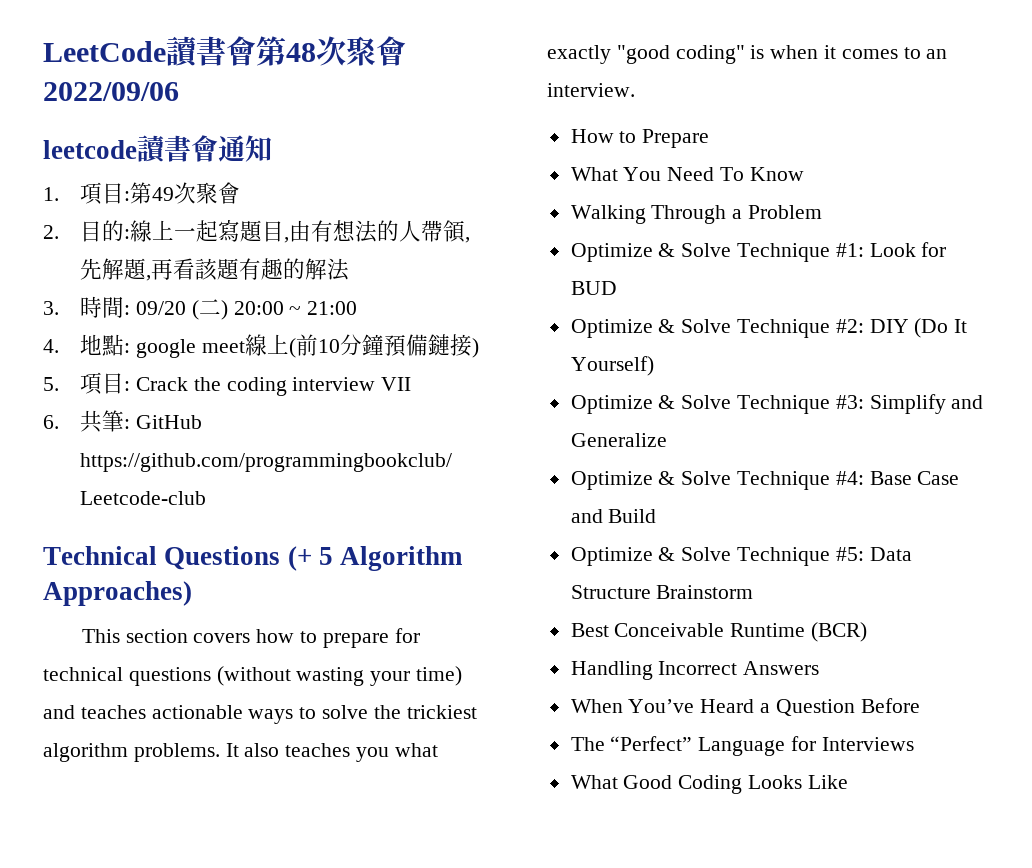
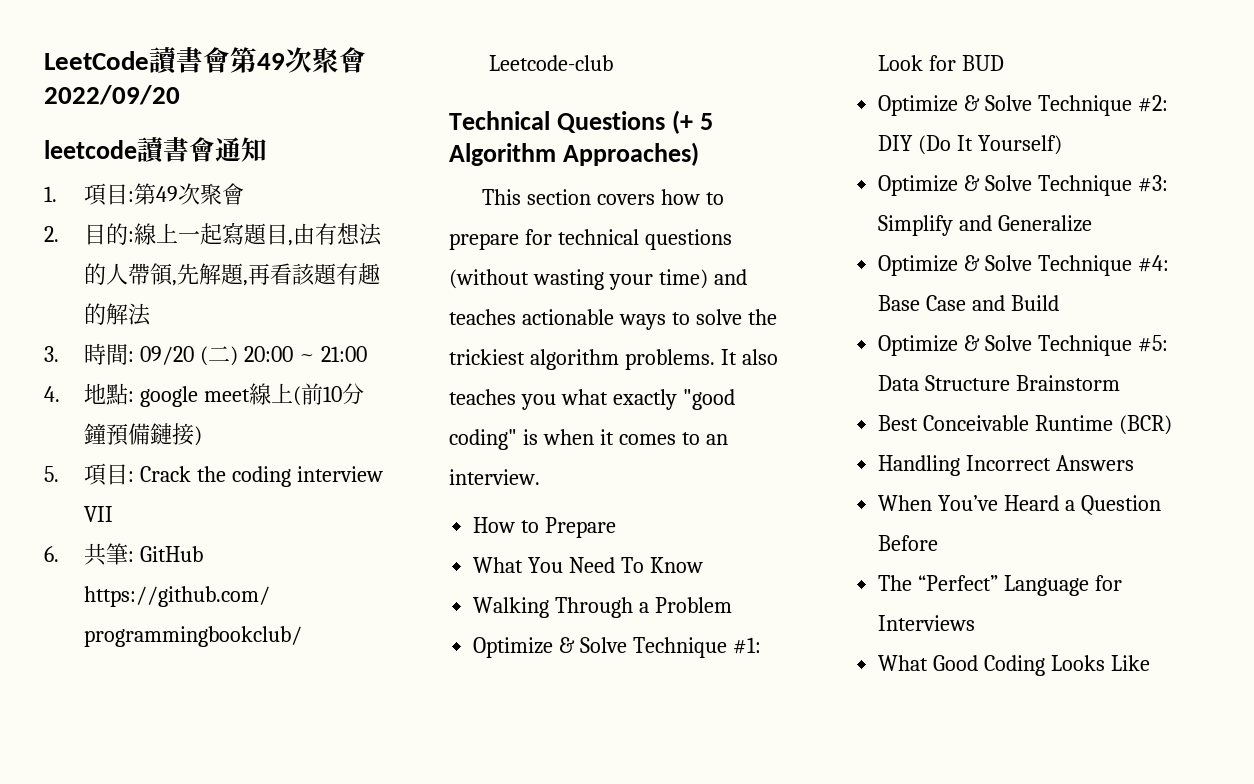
[286,36,406,66] [43,82,179,101] 48次聚會2022/09/06 -> [257,47,366,73] [44,85,180,105] 49次聚會2022/09/20

